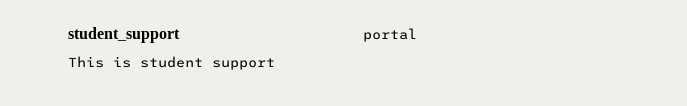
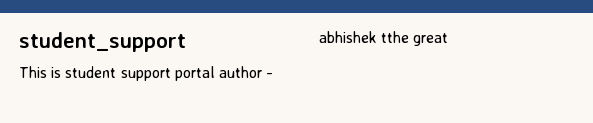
(417, 35) none -> [218,66,274,78] [319,31,449,46] author - abhishek tthe great

